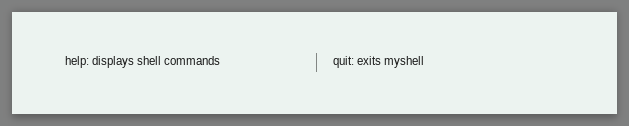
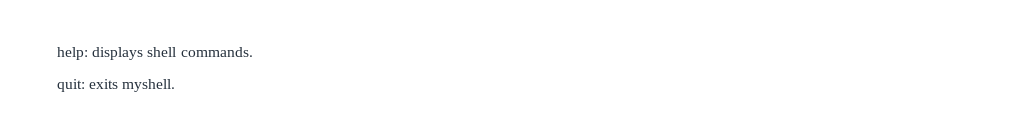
[164,56,221,65] commands -> [180,47,253,57] commands.
[384,56,425,68] myshell -> [122,79,176,92] myshell.

